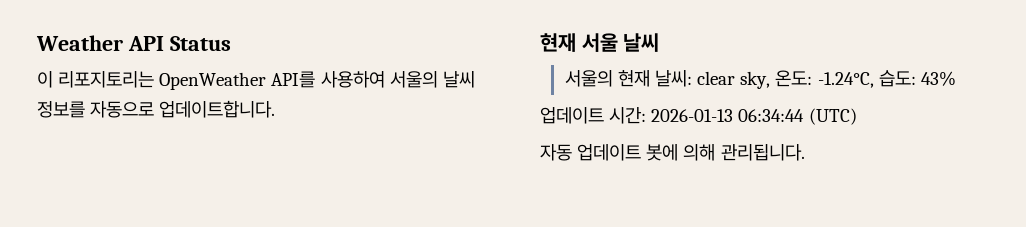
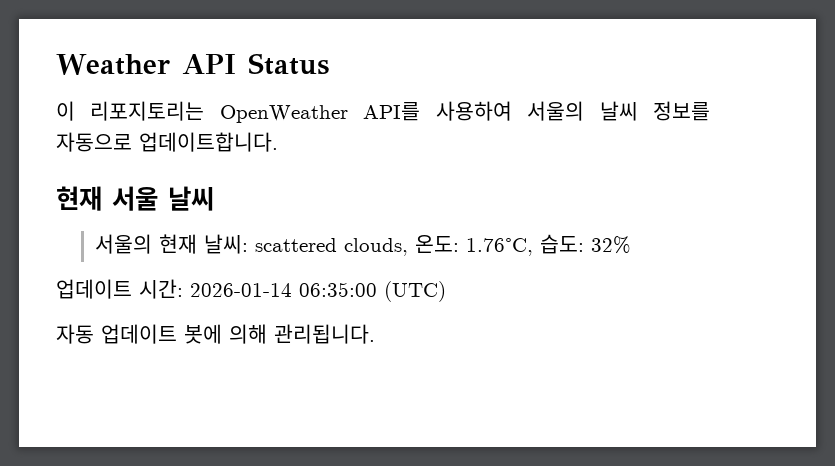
[697,70,956,89] clear sky, 온도: -1.24°C, 습도: 43% -> [255,234,632,256] scattered clouds, 온도: 1.76°C, 습도: 32%
[651,109,805,122] 2026-01-13 06:34:44 -> [190,282,377,297] 2026-01-14 06:35:00

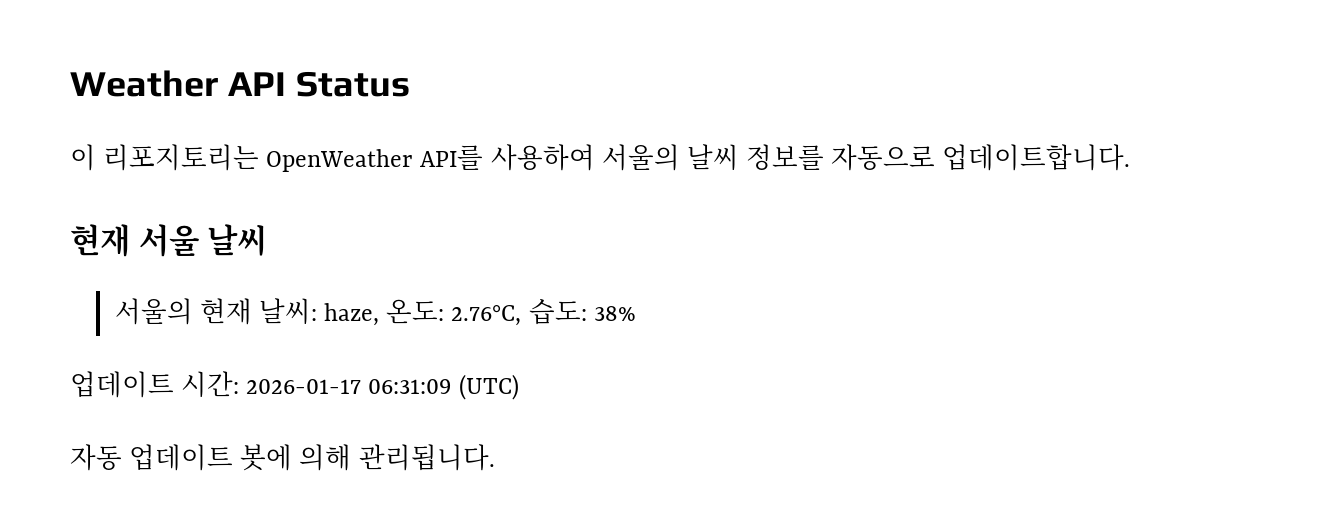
[255,234,632,256] scattered clouds, 온도: 1.76°C, 습도: 32% -> [324,298,636,326] haze, 온도: 2.76°C, 습도: 38%
[190,282,377,297] 2026-01-14 06:35:00 -> [246,379,452,394] 2026-01-17 06:31:09

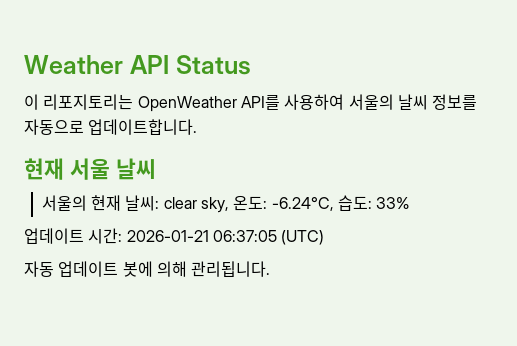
[324,298,636,326] haze, 온도: 2.76°C, 습도: 38% -> [163,195,411,213] clear sky, 온도: -6.24°C, 습도: 33%
[246,379,452,394] 2026-01-17 06:31:09 -> [126,230,277,242] 2026-01-21 06:37:05

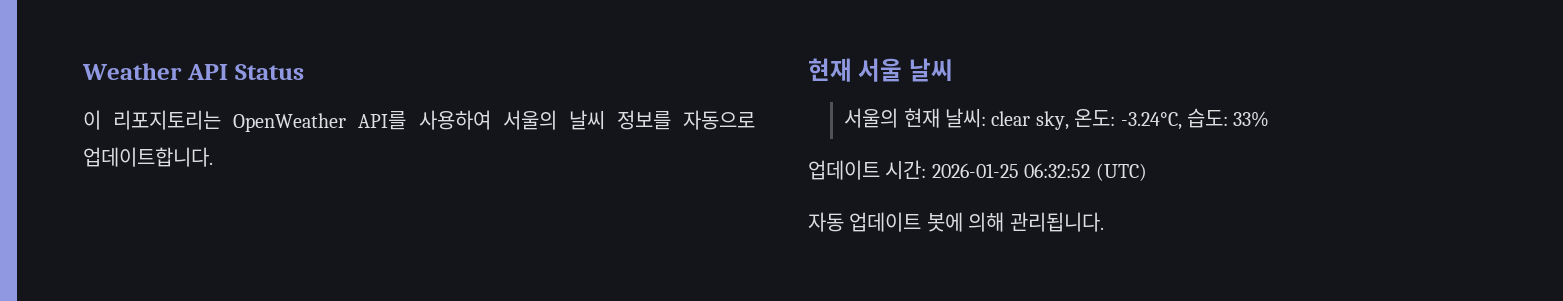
[271,197,334,211] -6.24°C, -> [1120,112,1182,130] -3.24°C,
[126,230,277,242] 2026-01-21 06:37:05 -> [931,163,1091,178] 2026-01-25 06:32:52

